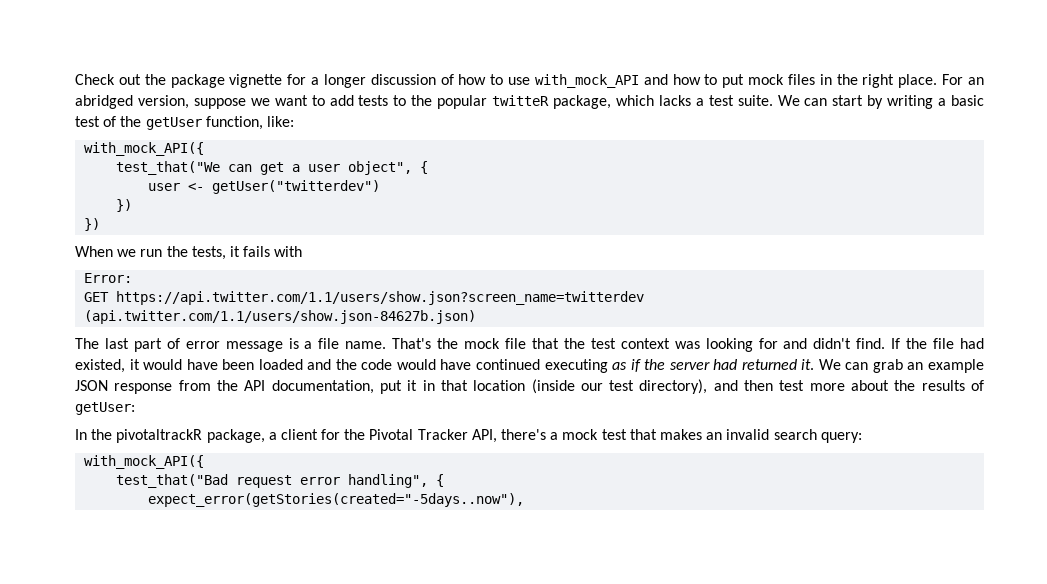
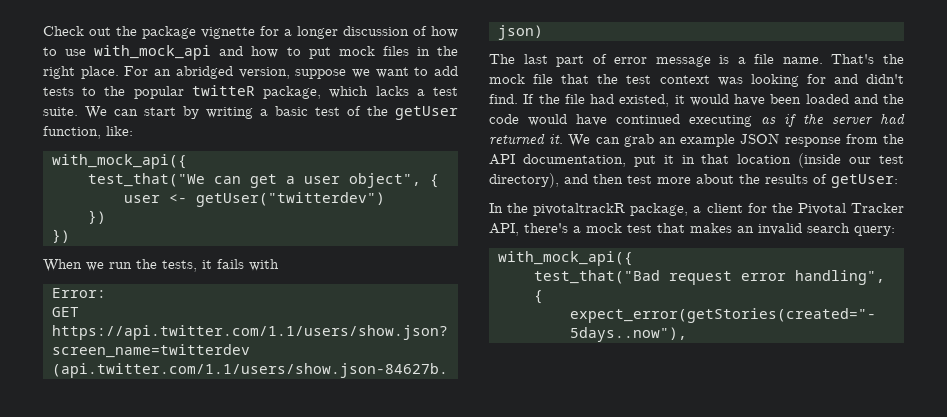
[534,74,639,88] with_mock_API -> [94,45,212,60] with_mock_api
[84,142,205,156] with_mock_API({ -> [52,154,187,169] with_mock_api({
[84,455,205,469] with_mock_API({ -> [498,251,633,266] with_mock_api({

